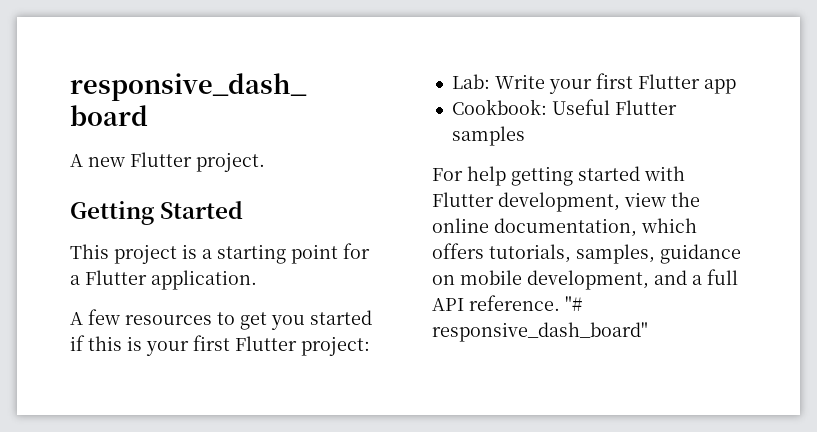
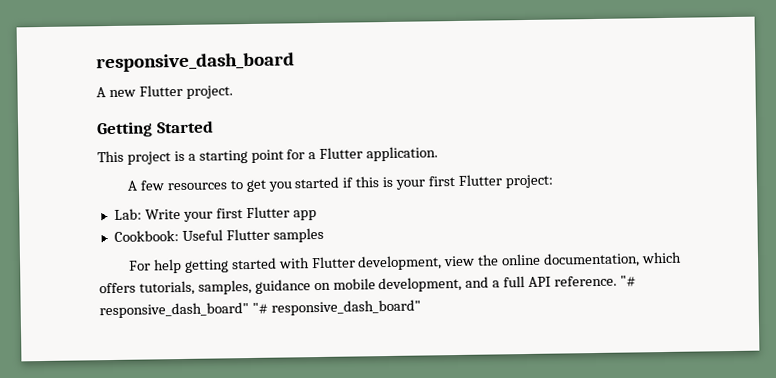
(648, 332) none -> [251,299,421,316] "# responsive_dash_board"

